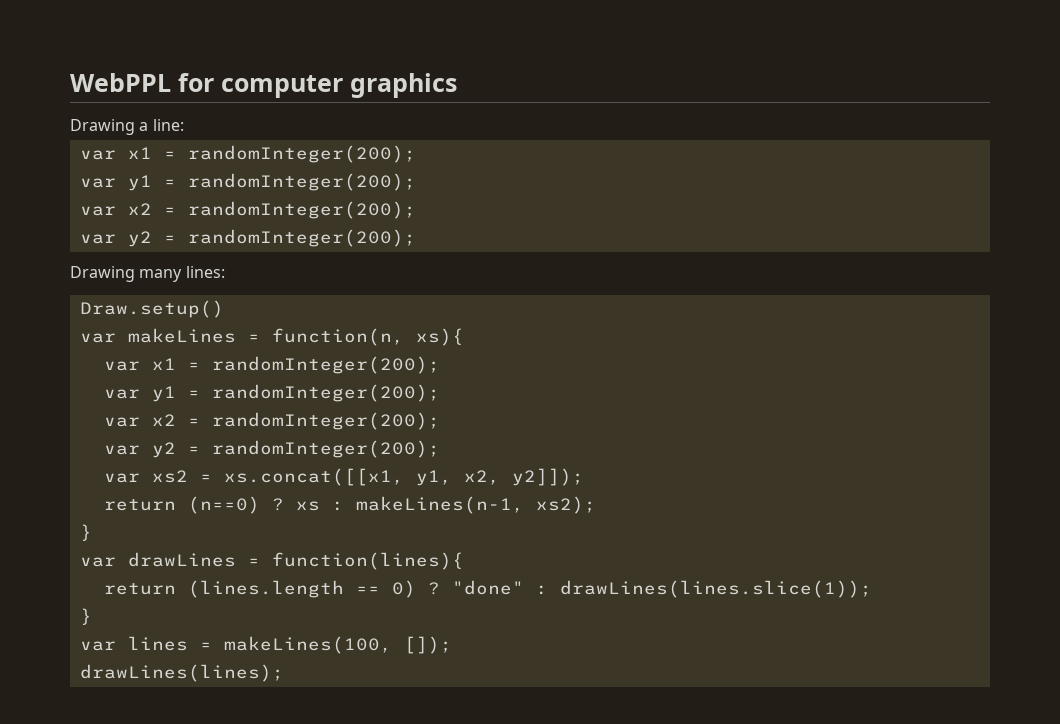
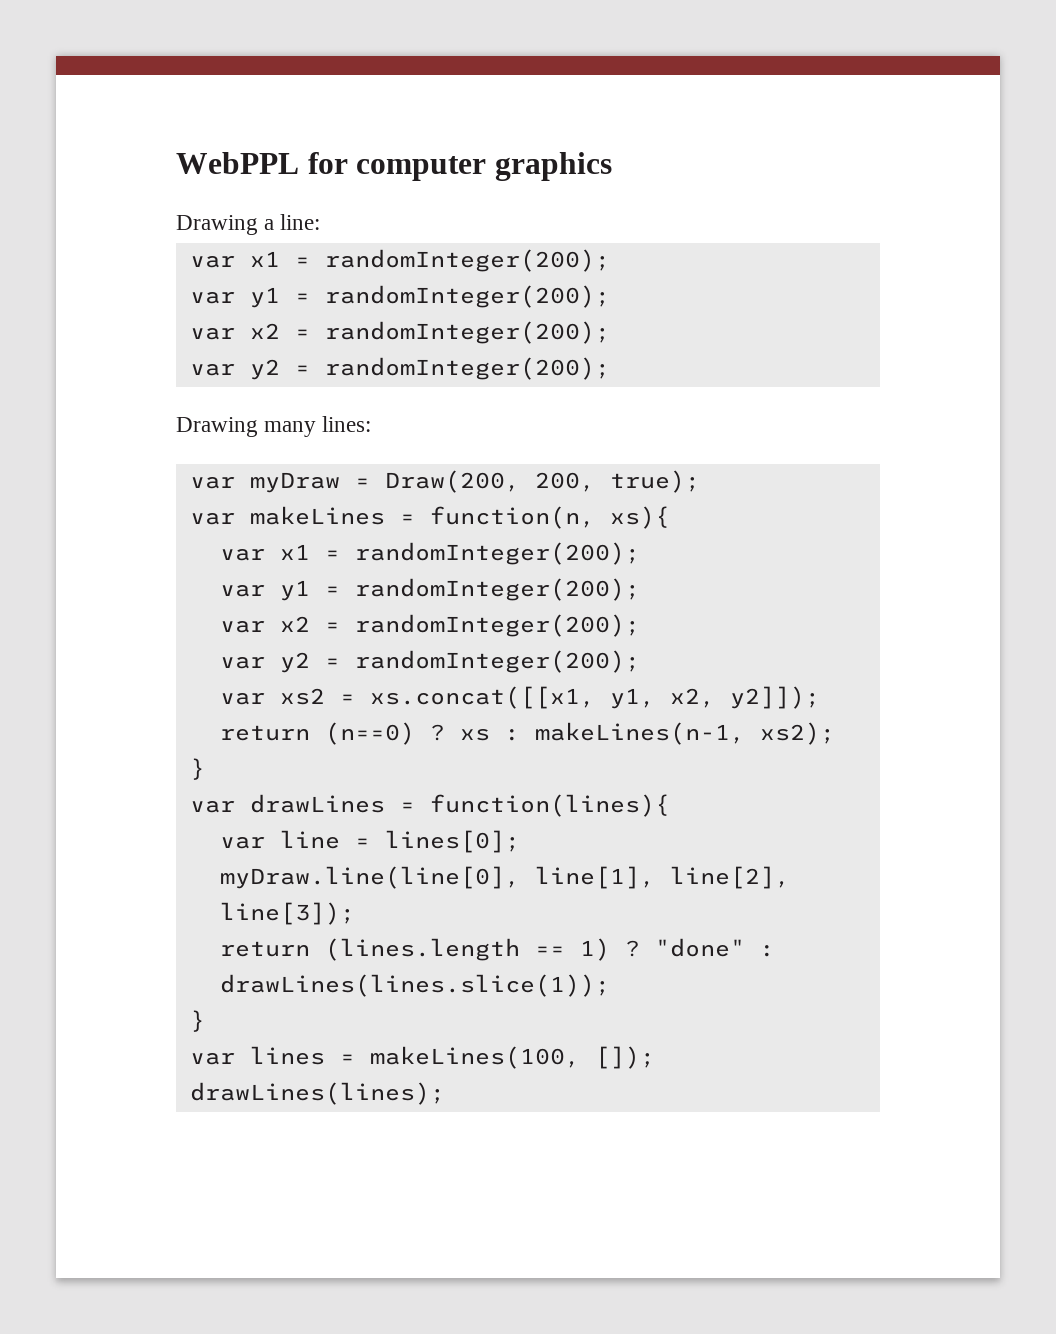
[79,300,224,318] Draw.setup() -> [189,470,700,493] var myDraw = Draw(200, 200, true);
(464, 561) none -> [219,830,520,853] [219,866,790,889] [219,902,355,925] // var line = lines[0]; // myDraw.line(line[0], line[1], line[2], line[3]);
[391,580,416,598] 0) -> [579,938,610,961] 1)

